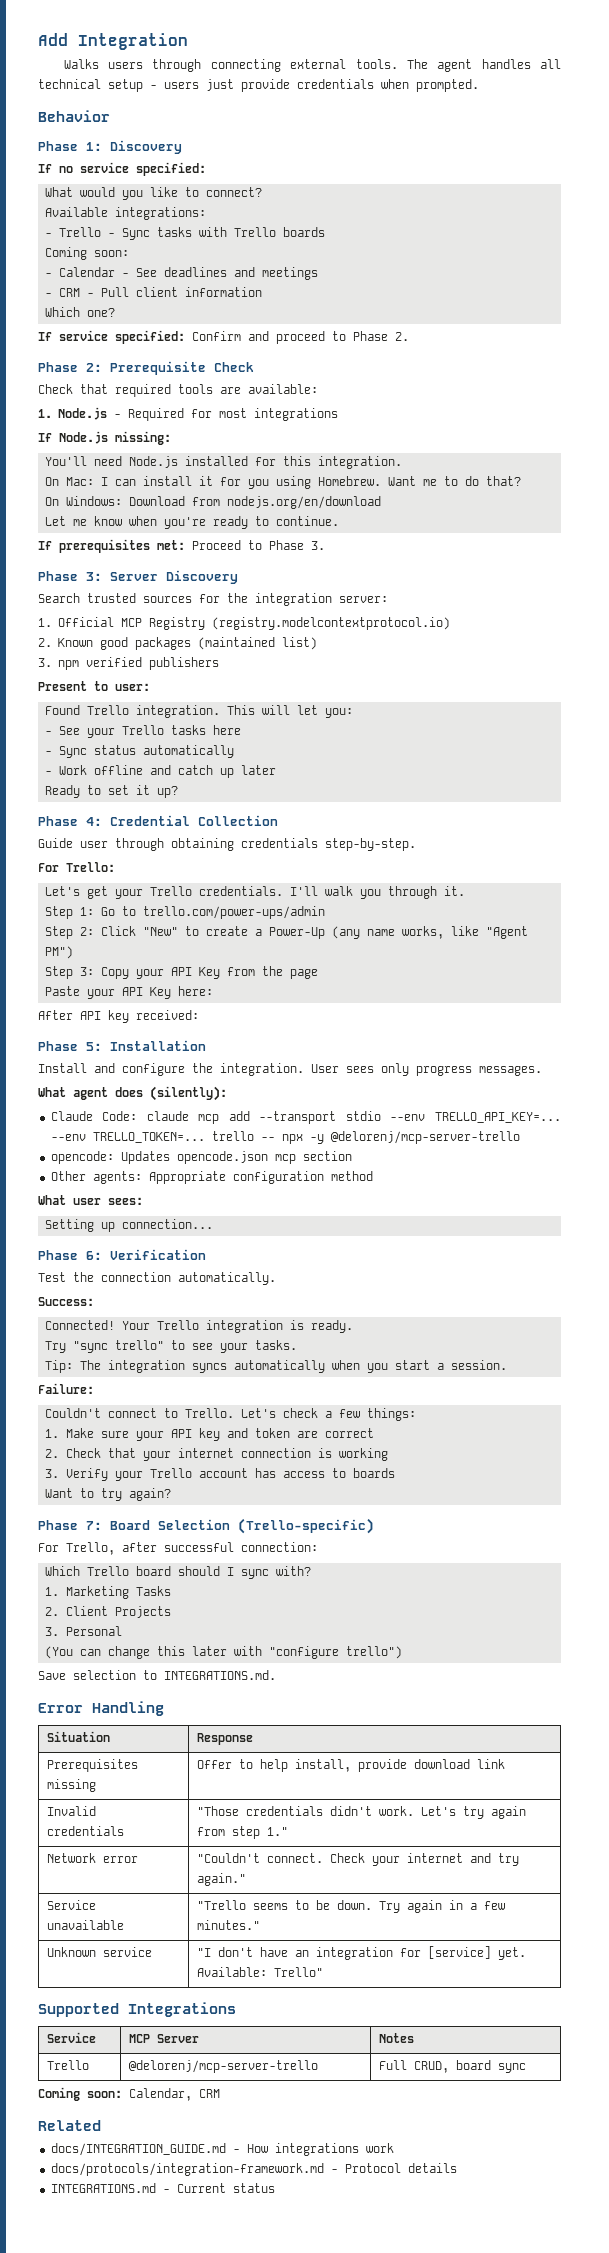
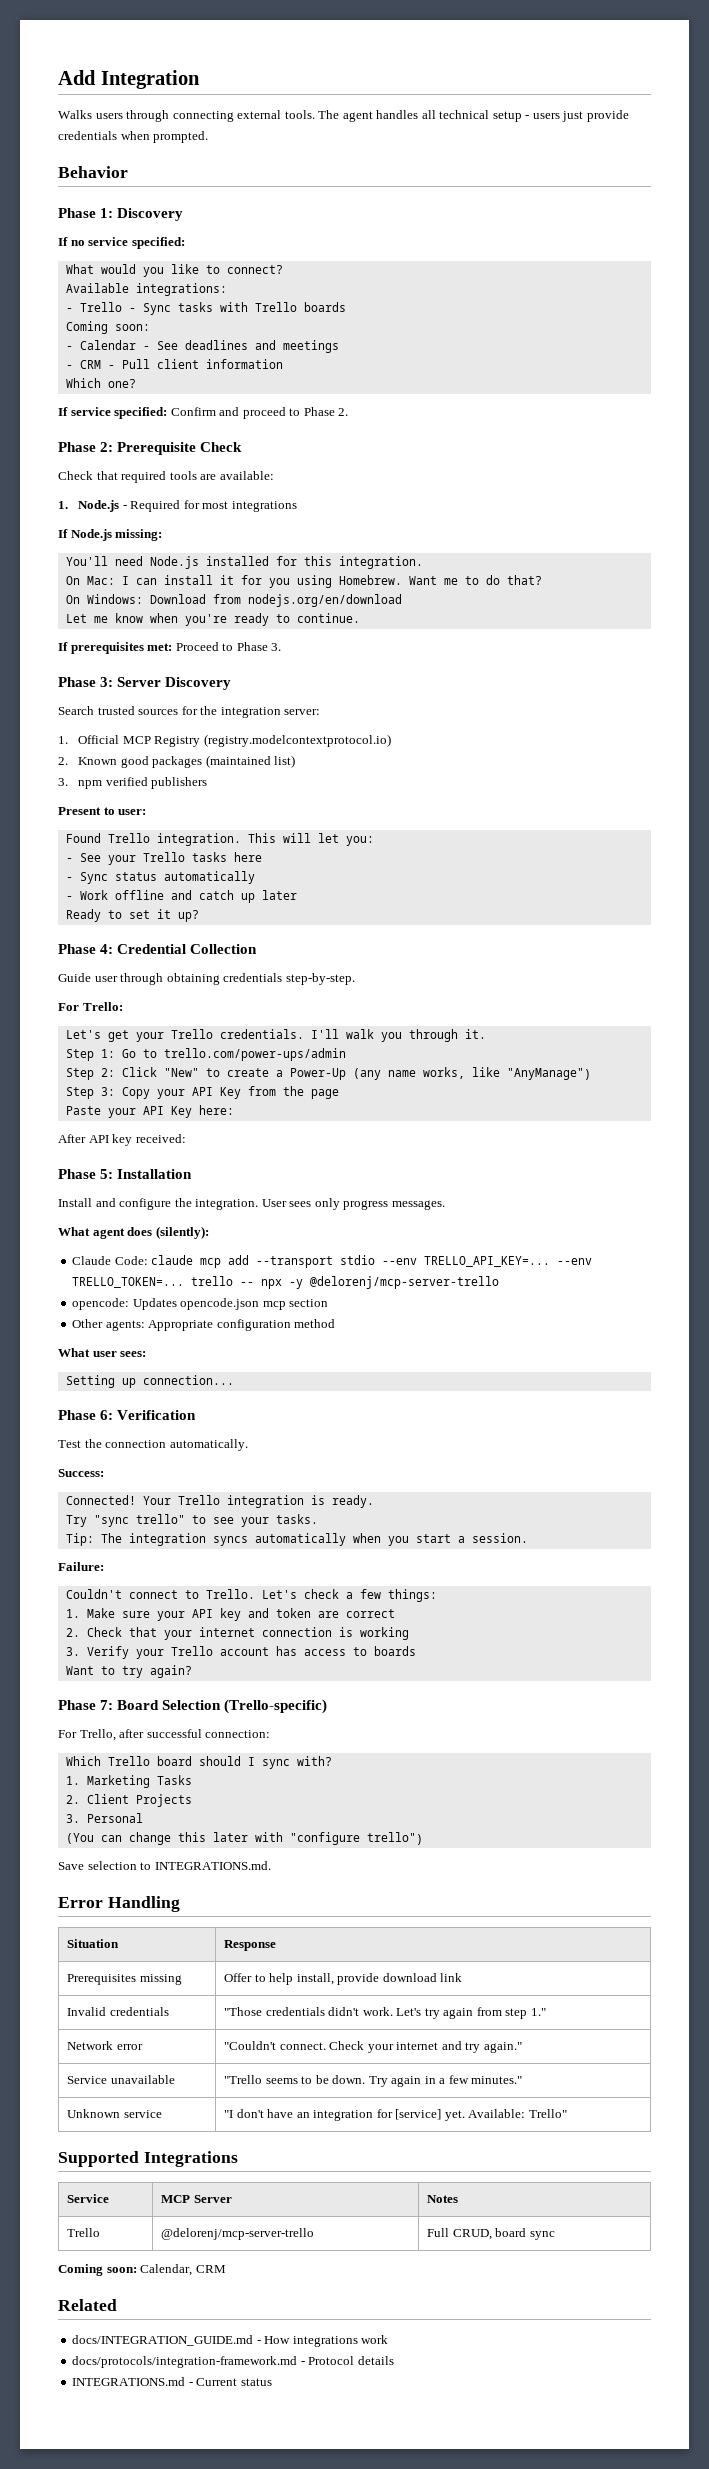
[485,926,528,939] [44,946,73,959] "Agent PM") -> [506,1068,591,1080] "AnyManage")

